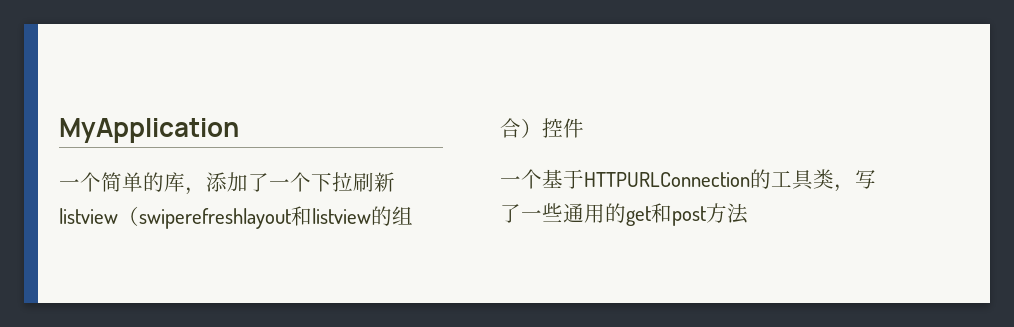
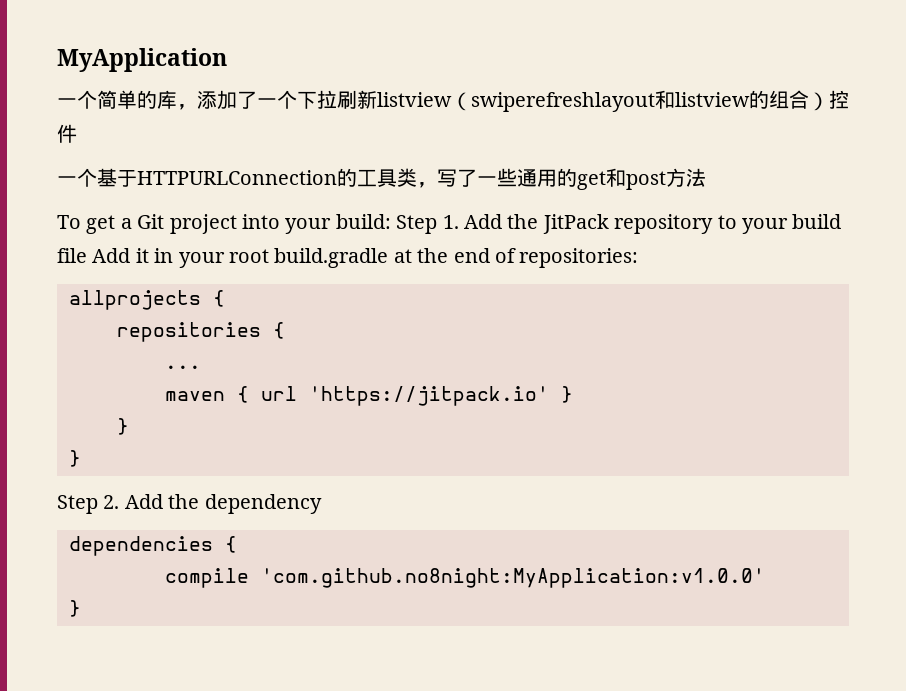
(748, 213) none -> [57,214,842,234] [57,248,639,268] [69,290,225,310] [117,322,285,342] [165,365,201,369] [165,386,573,406] [117,418,129,435] [69,450,81,467] [57,494,322,514] [69,536,237,556] [165,568,765,588] [69,600,81,617] // To get a Git project into your build: Step 1. Add the JitPack repository to your build file Add it in your root build.gradle at the end of repositories: // allprojects { // repositories { // ... // maven { url 'https://jitpack.io' } // } // } // Step 2. Add the dependency // dependencies { // compile 'com.github.no8night:MyApplication:v1.0.0' // }

